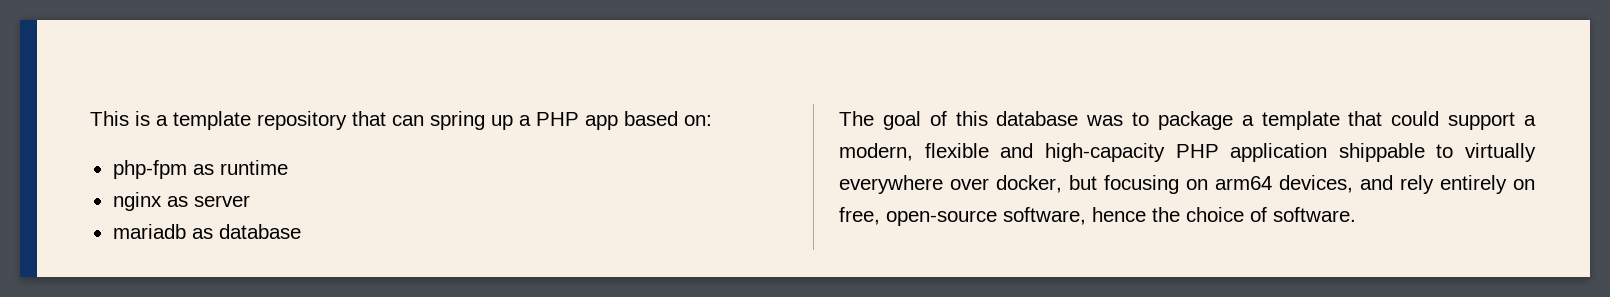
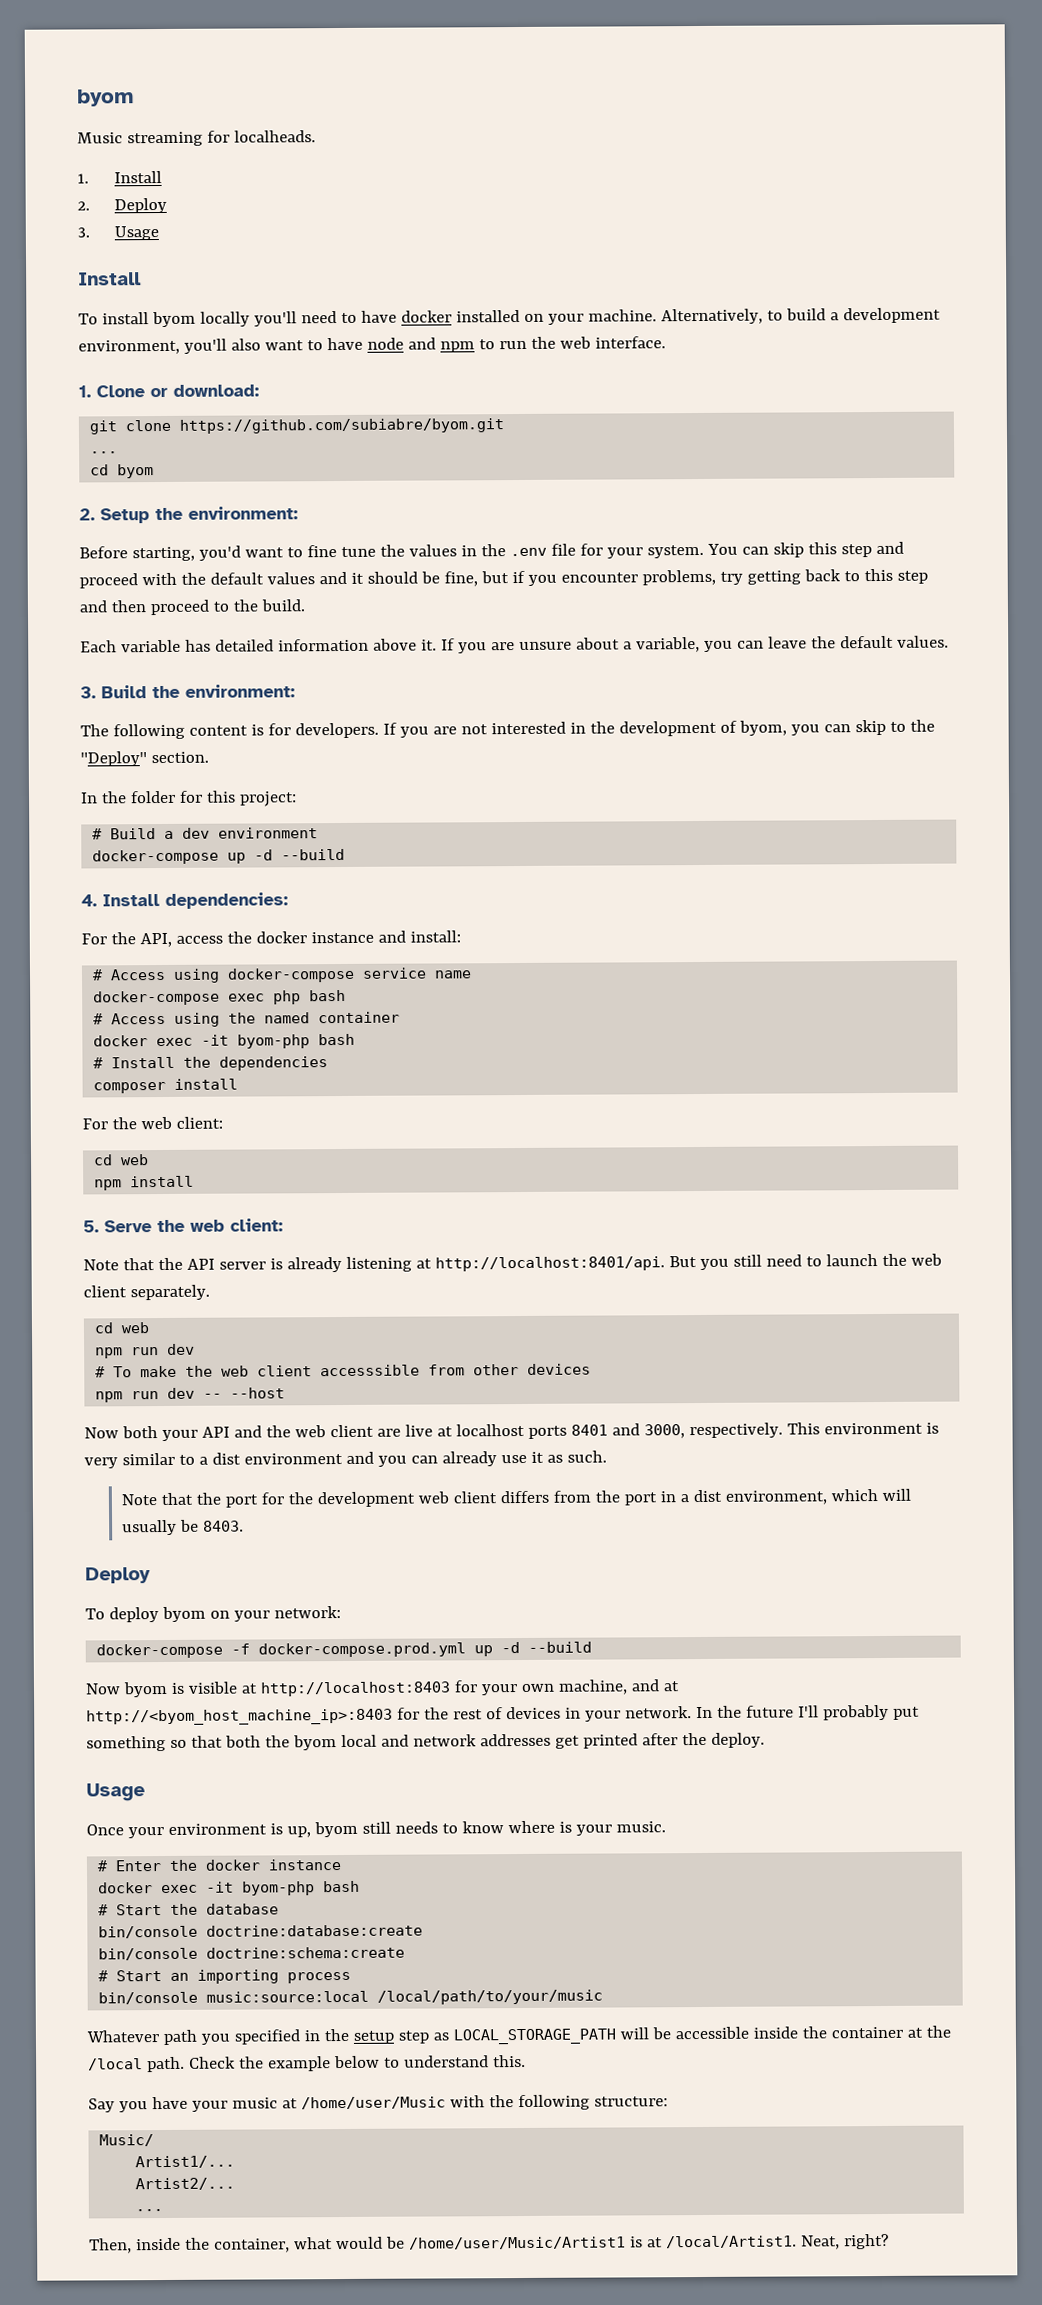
[90,111,712,130] [112,160,288,179] [112,192,250,211] [112,224,301,239] [839,111,1536,130] [839,143,1536,162] [839,175,1535,194] [839,207,1356,226] This is a template repository that can spring up a PHP app based on: // php-fpm as runtime // nginx as server // mariadb as database // The goal of this database was to package a template that could support a modern, flexible and high-capacity PHP application shippable to virtually everywhere over docker, but focusing on arm64 devices, and rely entirely on free, open-source software, hence the choice of software. -> [77,89,134,107] [77,130,316,147] [77,170,162,184] [77,197,167,214] [77,226,159,241] [78,272,142,286] [78,307,941,328] [78,336,666,355] [78,384,259,398] [89,418,505,435] [90,451,119,454] [90,464,155,479] [79,506,298,524] [79,541,904,562] [79,568,928,589] [79,599,305,616] [80,635,949,654] [80,684,295,699] [80,719,935,740] [80,751,209,767] [80,790,297,807] [92,827,319,840] [92,848,346,865] [81,892,288,909] [81,930,461,948] [92,967,473,983] [93,989,347,1006] [93,1011,401,1027] [93,1033,356,1049] [93,1056,329,1071] [93,1078,239,1094] [82,1116,223,1130] [94,1154,150,1166] [94,1175,195,1191] [83,1218,283,1233] [83,1253,942,1273] [83,1284,210,1301] [94,1322,151,1334] [95,1343,196,1359] [95,1363,592,1378] [95,1387,286,1403] [84,1422,939,1442] [84,1450,607,1469] [120,1488,911,1508] [121,1519,244,1536] [85,1567,151,1584] [85,1606,341,1623] [96,1641,593,1659] [85,1679,680,1698] [86,1704,920,1726] [86,1732,765,1752] [86,1783,145,1802] [86,1820,666,1839] [97,1859,343,1872] [98,1880,361,1896] [98,1903,280,1916] [98,1924,424,1939] [98,1946,406,1961] [98,1969,352,1984] [98,1989,604,2005] [86,2025,951,2046] [88,2054,526,2073] [88,2094,668,2113] [99,2134,155,2147] [135,2155,236,2169] [135,2177,236,2191] [135,2209,164,2212] [89,2233,889,2254] byom // Music streaming for localheads. // 1. Install // 2. Deploy // 3. Usage // Install // To install byom locally you'll need to have docker installed on your machine. Alternatively, to build a development environment, you'll also want to have node and npm to run the web interface. // 1. Clone or download: // git clone https://github.com/subiabre/byom.git // ... // cd byom // 2. Setup the environment: // Before starting, you'd want to fine tune the values in the .env file for your system. You can skip this step and proceed with the default values and it should be fine, but if you encounter problems, try getting back to this step and then proceed to the build. // Each variable has detailed information above it. If you are unsure about a variable, you can leave the default values. // 3. Build the environment: // The following content is for developers. If you are not interested in the development of byom, you can skip to the "Deploy" section. // In the folder for this project: // # Build a dev environment // docker-compose up -d --build // 4. Install dependencies: // For the API, access the docker instance and install: // # Access using docker-compose service name // docker-compose exec php bash // # Access using the named container // docker exec -it byom-php bash // # Install the dependencies // composer install // For the web client: // cd web // npm install // 5. Serve the web client: // Note that the API server is already listening at http://localhost:8401/api. But you still need to launch the web client separately. // cd web // npm run dev // # To make the web client accesssible from other devices // npm run dev -- --host // Now both your API and the web client are live at localhost ports 8401 and 3000, respectively. This environment is very similar to a dist environment and you can already use it as such. // Note that the port for the development web client differs from the port in a dist environment, which will usually be 8403. // Deploy // To deploy byom on your network: // docker-compose -f docker-compose.prod.yml up -d --build // Now byom is visible at http://localhost:8403 for your own machine, and at http://<byom_host_machine_ip>:8403 for the rest of devices in your network. In the future I'll probably put something so that both the byom local and network addresses get printed after the deploy. // Usage // Once your environment is up, byom still needs to know where is your music. // # Enter the docker instance // docker exec -it byom-php bash // # Start the database // bin/console doctrine:database:create // bin/console doctrine:schema:create // # Start an importing process // bin/console music:source:local /local/path/to/your/music // Whatever path you specified in the setup step as LOCAL_STORAGE_PATH will be accessible inside the container at the /local path. Check the example below to understand this. // Say you have your music at /home/user/Music with the following structure: // Music/ // Artist1/... // Artist2/... // ... // Then, inside the container, what would be /home/user/Music/Artist1 is at /local/Artist1. Neat, right?

